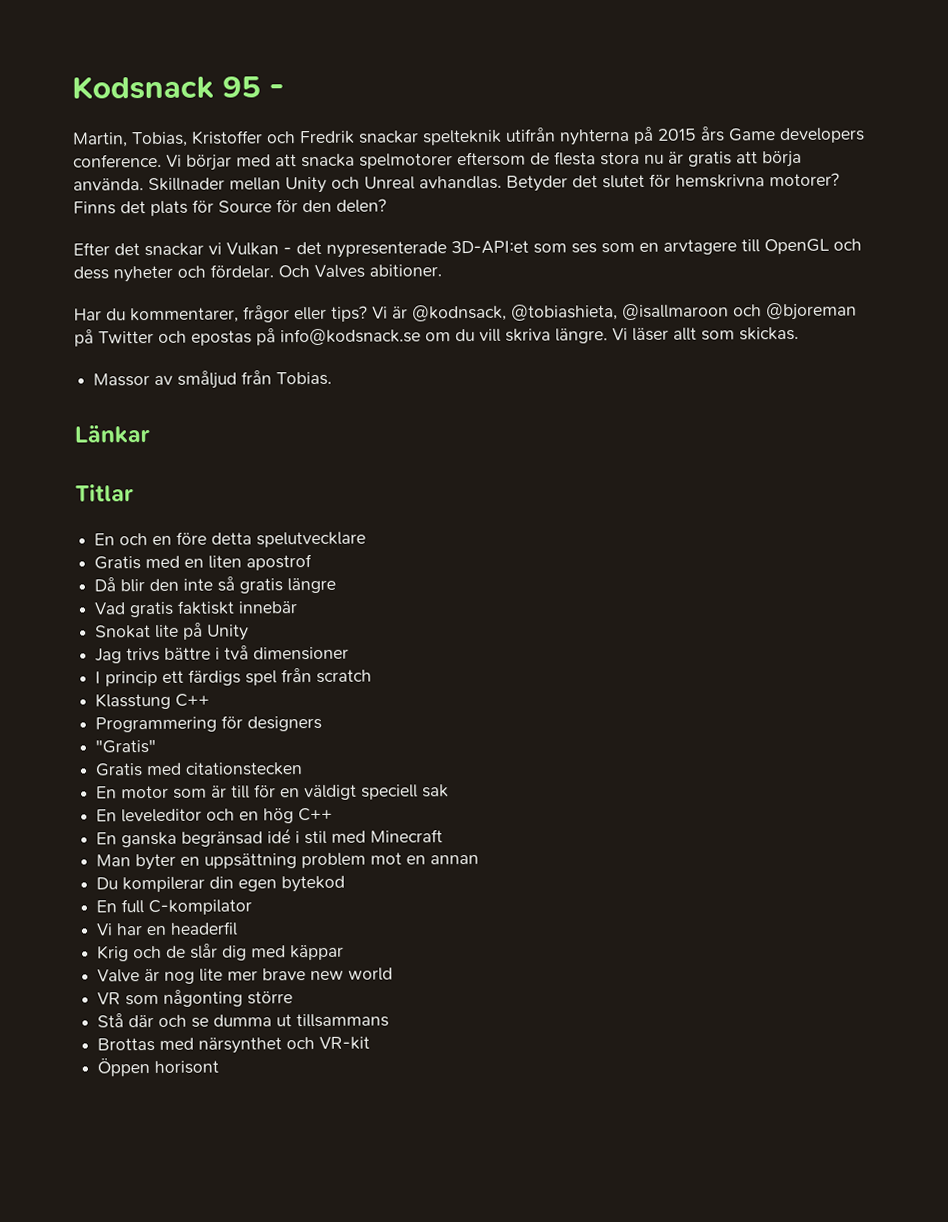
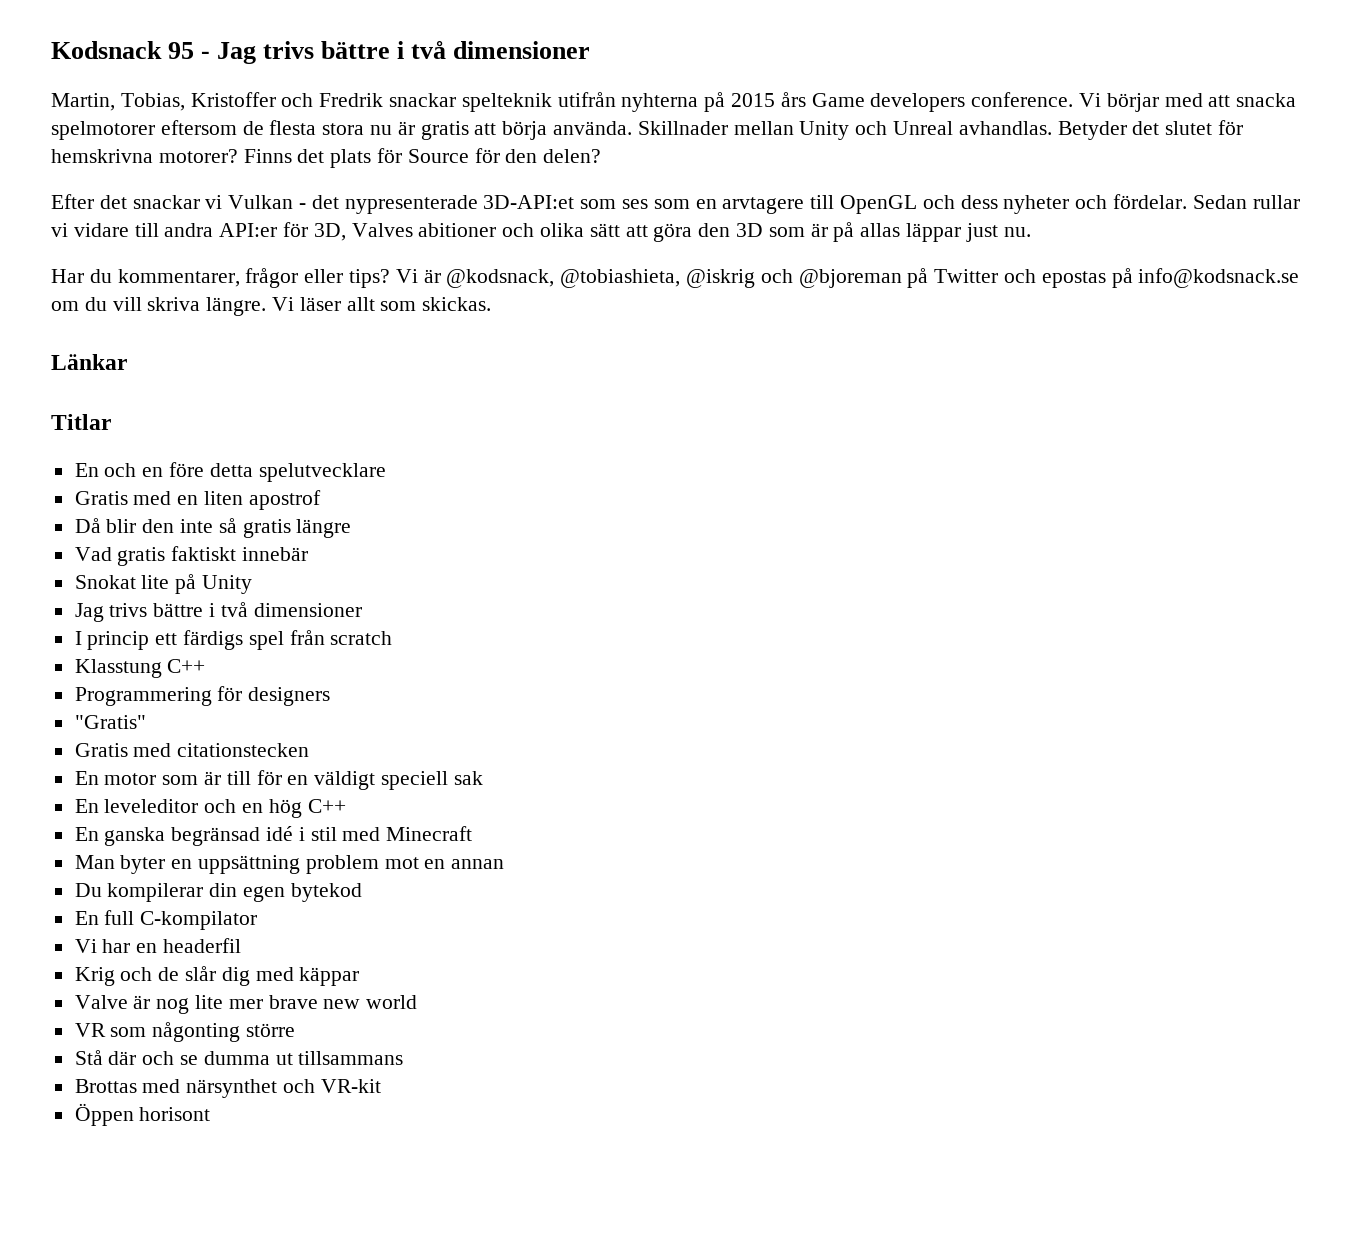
(284, 91) none -> [217,40,591,64] Jag trivs bättre i två dimensioner
[278,264,442,278] Och Valves abitioner. -> [1192,195,1300,209] [51,222,1031,242] Sedan rullar vi vidare till andra API:er för 3D, Valves abitioner och olika sätt att göra den 3D som är på allas läppar just nu.
[412,303,729,322] @kodnsack, @tobiashieta, @isallmaroon -> [446,269,756,288] @kodsnack, @tobiashieta, @iskrig
[93,370,333,389] // Massor av småljud från Tobias. -> (492, 304) none

